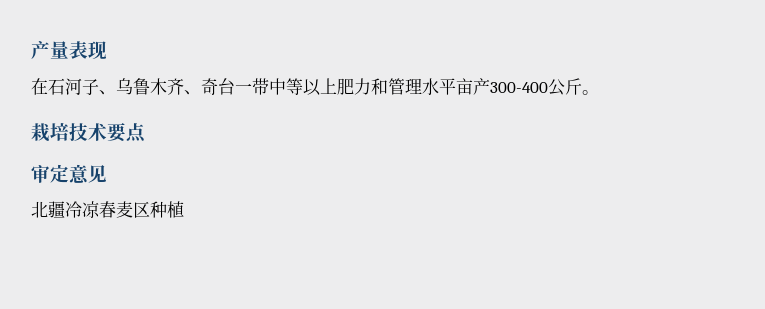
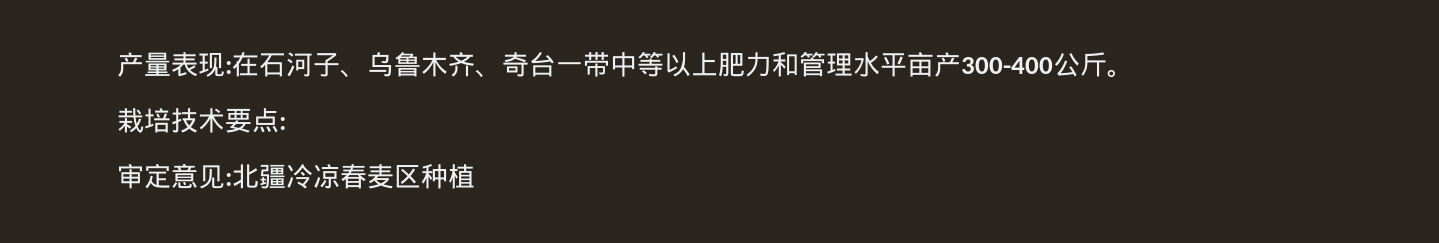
(107, 50) // -> [225,61,232,74] :
(146, 133) none -> [279,117,286,130] :
(107, 174) // -> [225,173,232,186] :

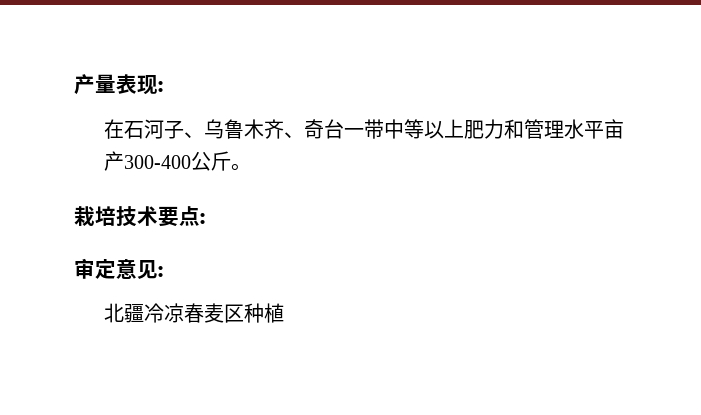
(232, 67) none -> (163, 86) //
(232, 179) none -> (163, 271) //

